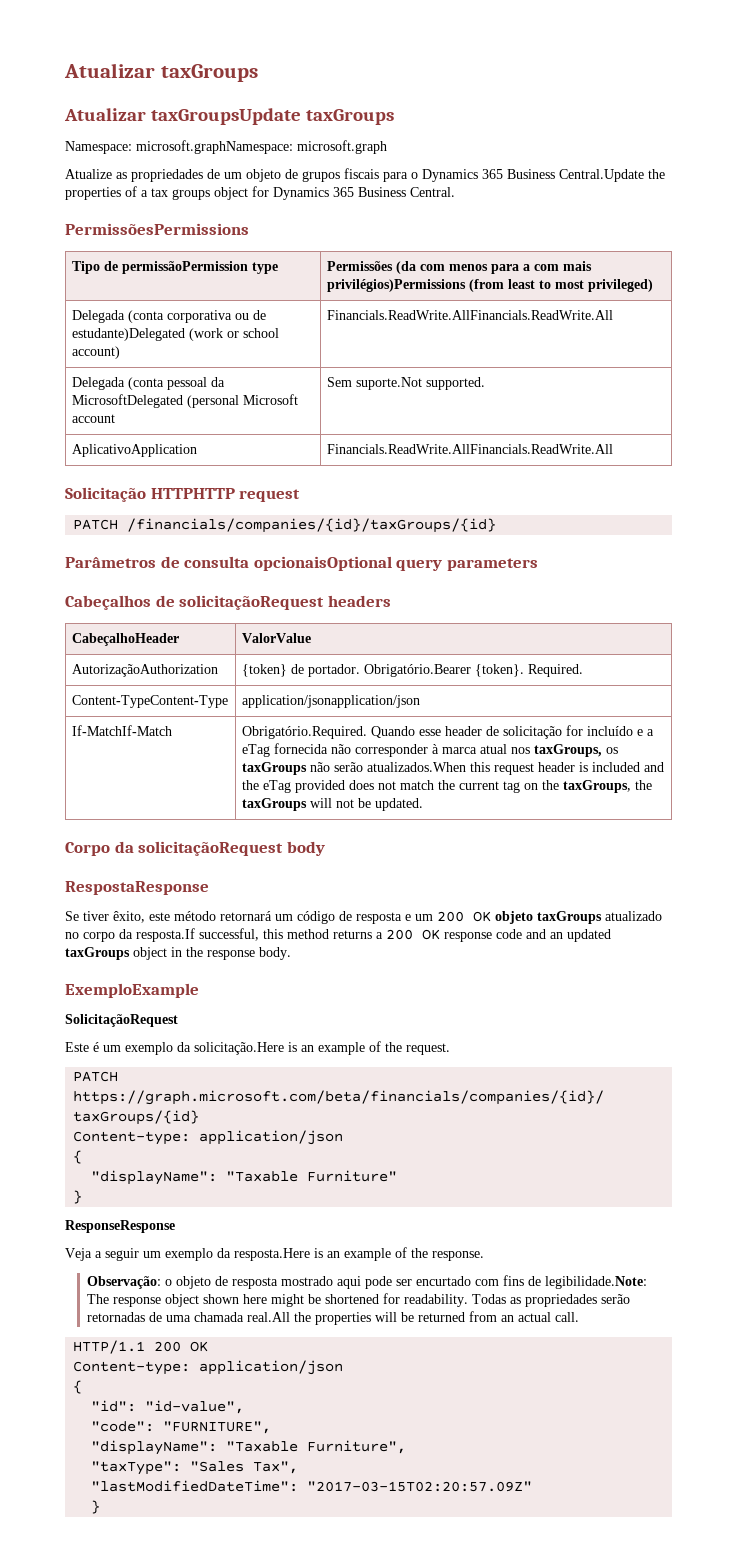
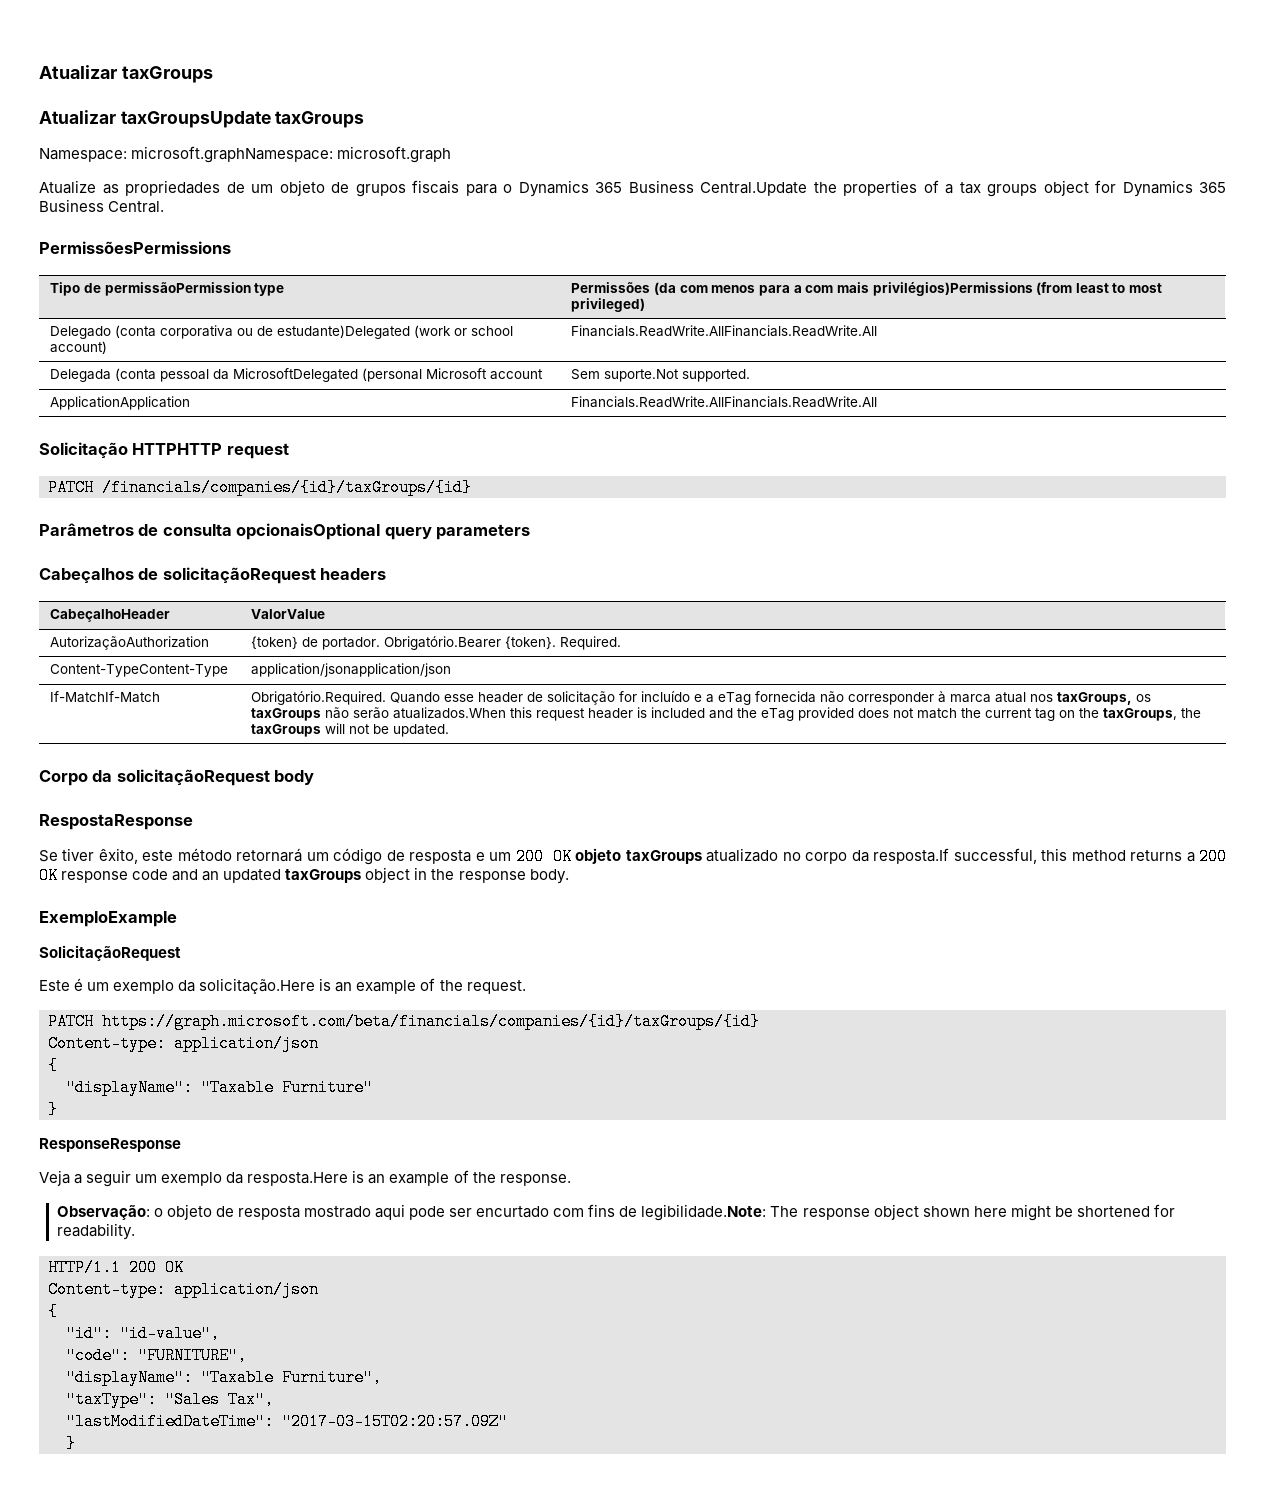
[71,310,125,323] Delegada -> [50,326,112,339] Delegado
[71,444,197,457] AplicativoApplication -> [50,396,191,410] ApplicationApplication
[472,1294,631,1307] [87,1311,580,1325] Todas as propriedades serão retornadas de uma chamada real.All the properties will be returned from an actual call. -> (135, 1231) none

